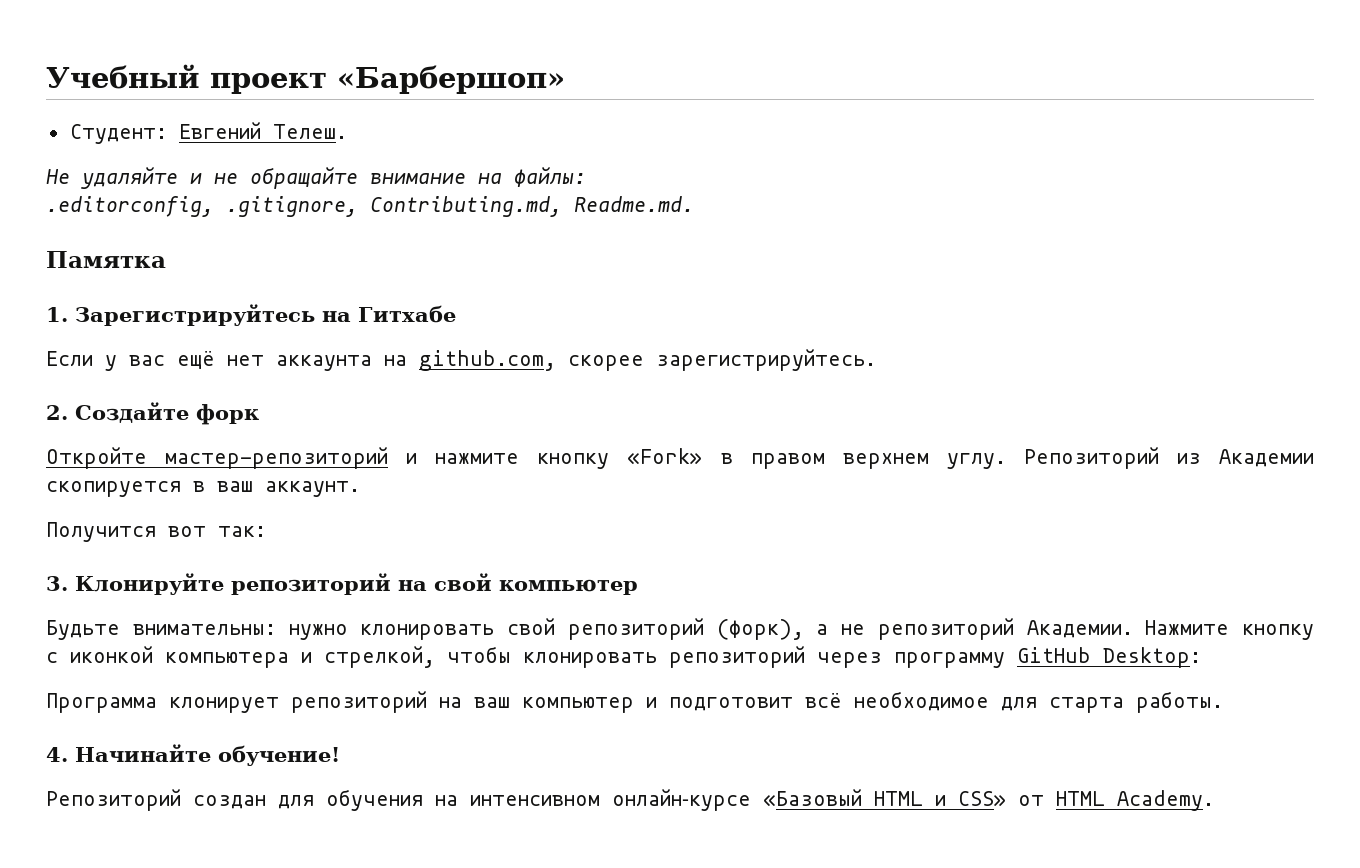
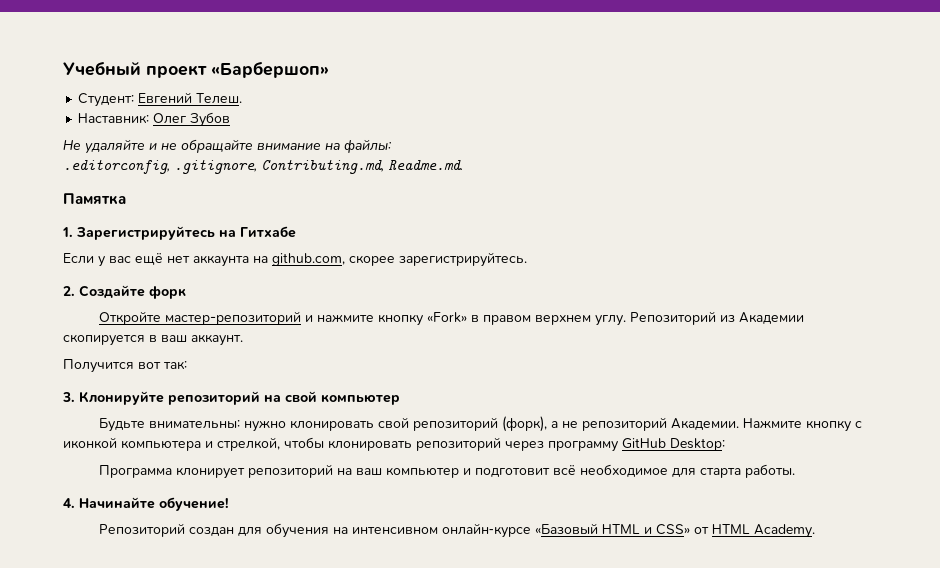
(347, 132) none -> [78,112,231,127] // Наставник: Олег Зубов

